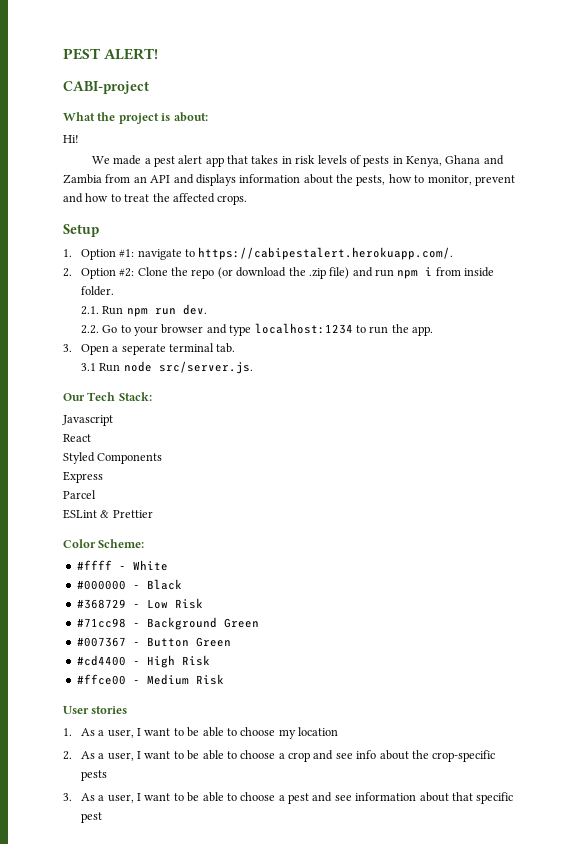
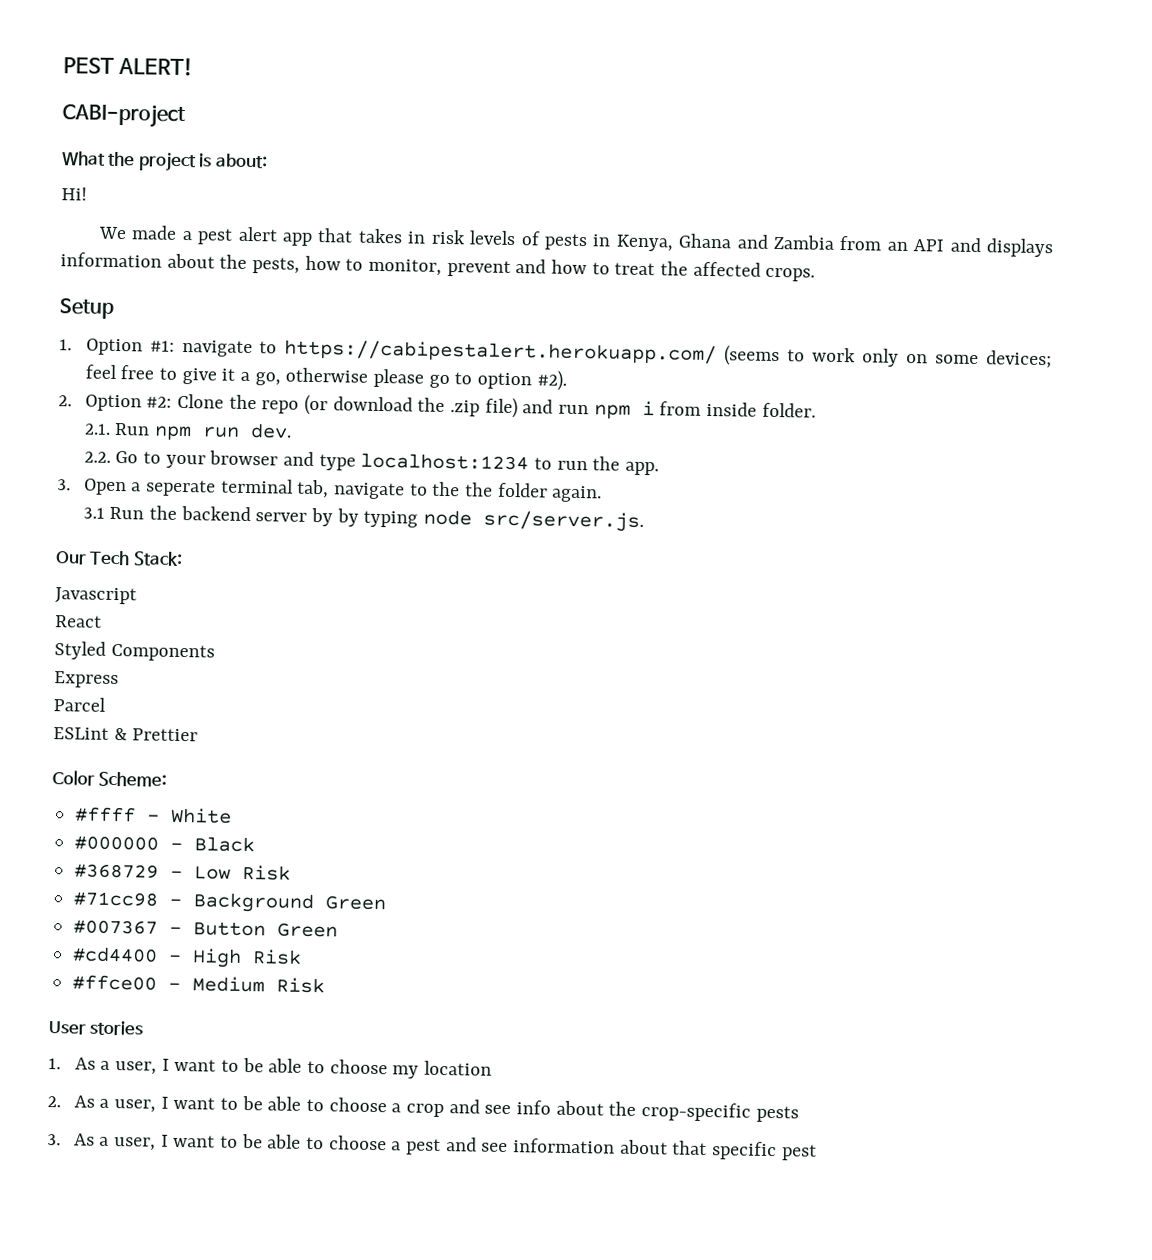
[198,247,454,260] https://cabipestalert.herokuapp.com/. -> [284,339,1052,369] [84,364,567,391] https://cabipestalert.herokuapp.com/ (seems to work only on some devices; feel free to give it a go, otherwise please go to option #2).
[216,343,236,353] [80,363,121,372] tab. // 3.1 Run -> [296,479,603,503] [82,505,419,528] tab, navigate to the the folder again. // 3.1 Run the backend server by by typing

